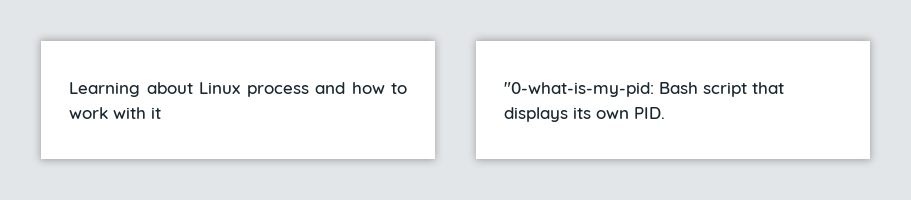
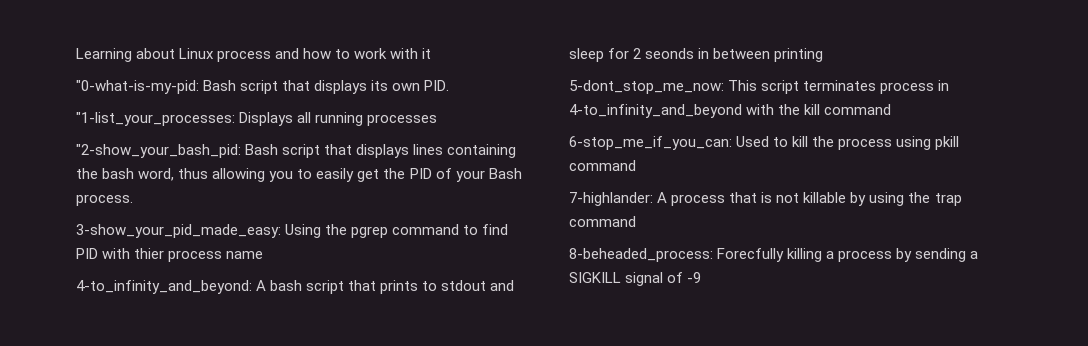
(665, 113) none -> [76,112,438,126] [76,144,517,158] [76,168,522,182] [76,194,133,206] [76,224,509,238] [76,248,264,262] [76,280,515,294] [569,48,824,62] [569,80,950,94] [569,104,892,118] [569,136,960,150] [569,160,636,171] [569,192,962,206] [569,216,636,227] [569,248,979,262] [569,272,702,286] // "1-list_your_processes: Displays all running processes // "2-show_your_bash_pid: Bash script that displays lines containing the bash word, thus allowing you to easily get the PID of your Bash process. // 3-show_your_pid_made_easy: Using the pgrep command to find PID with thier process name // 4-to_infinity_and_beyond: A bash script that prints to stdout and sleep for 2 seonds in between printing // 5-dont_stop_me_now: This script terminates process in 4-to_infinity_and_beyond with the kill command // 6-stop_me_if_you_can: Used to kill the process using pkill command // 7-highlander: A process that is not killable by using the trap command // 8-beheaded_process: Forecfully killing a process by sending a SIGKILL signal of -9

